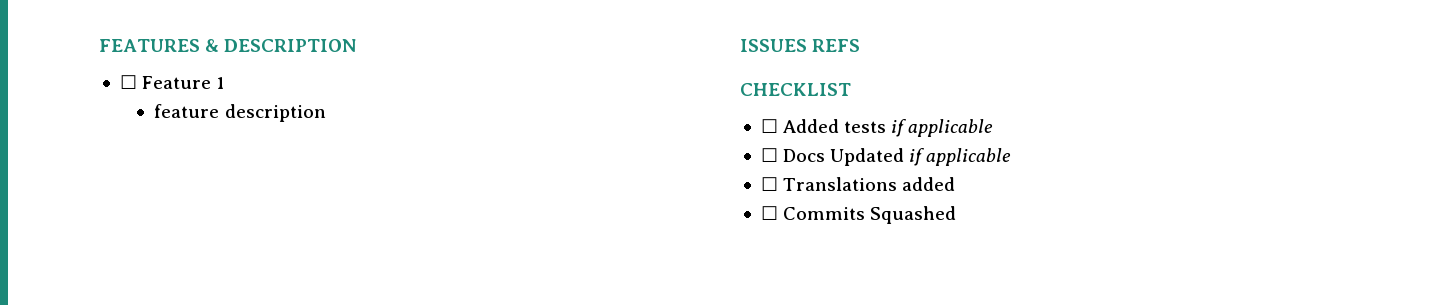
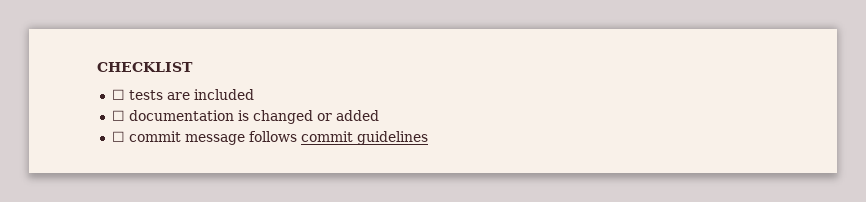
[99,39,357,52] [119,75,225,89] [154,104,326,122] [740,39,861,52] [740,83,851,96] [760,119,994,137] [760,148,1012,166] [760,177,956,191] [760,206,957,224] FEATURES & DESCRIPTION // ☐ Feature 1 // feature description // ISSUES REFS // CHECKLIST // ☐ Added tests if applicable // ☐ Docs Updated if applicable // ☐ Translations added // ☐ Commits Squashed -> [97,62,193,72] [111,89,254,100] [111,110,379,124] [111,131,428,145] CHECKLIST // ☐ tests are included // ☐ documentation is changed or added // ☐ commit message follows commit guidelines

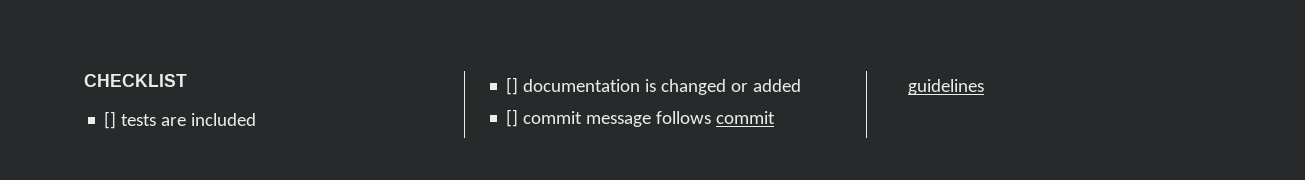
[111,89,125,100] ☐ -> [104,111,117,129] []
[111,110,125,121] ☐ -> [506,77,519,95] []
[111,131,125,142] ☐ -> [506,109,519,127] []

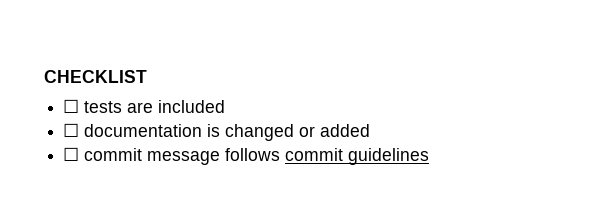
[104,111,117,129] [] -> [63,99,80,113] ☐
[506,77,519,95] [] -> [63,123,80,137] ☐
[506,109,519,127] [] -> [63,147,80,161] ☐

